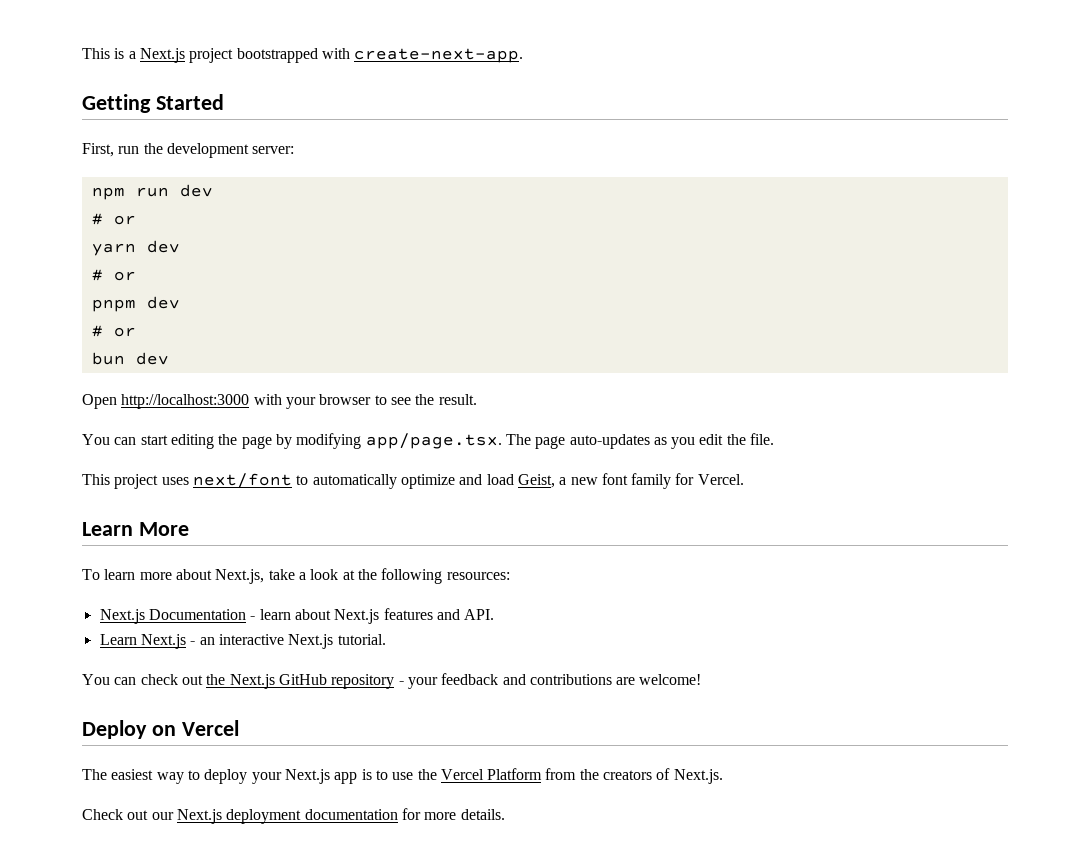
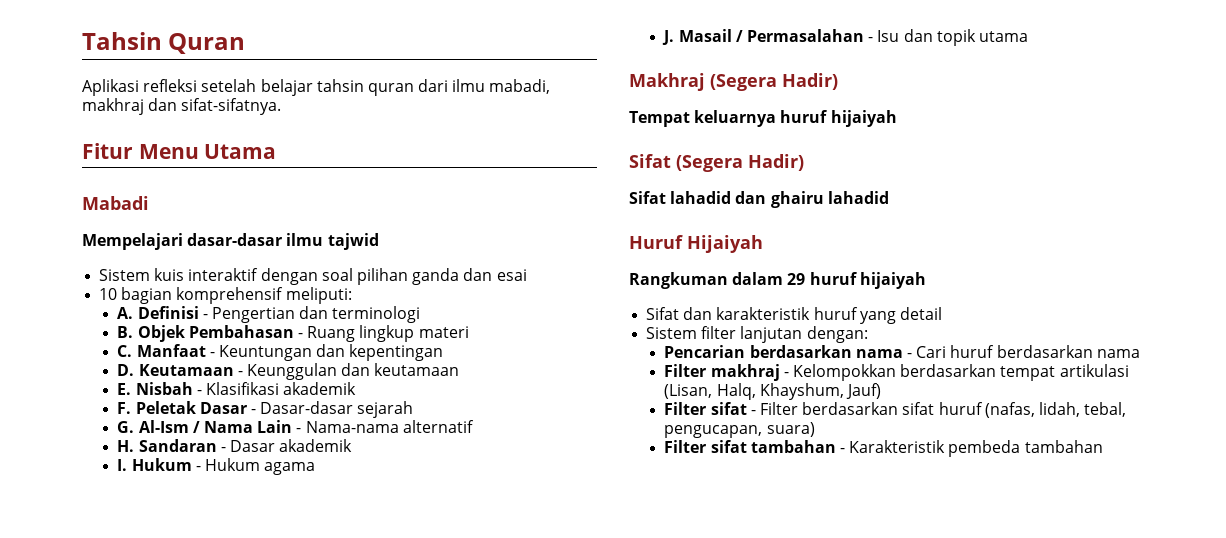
[82,48,524,63] [82,94,224,113] [82,143,295,158] [91,184,213,200] [91,213,136,225] [91,240,180,256] [91,269,136,281] [91,296,180,312] [91,325,136,337] [91,352,169,365] [82,394,477,409] [82,433,775,449] [82,473,744,489] [82,522,189,536] [82,568,510,584] [99,608,495,624] [99,634,386,649] [82,673,702,689] [82,720,239,739] [82,768,723,784] [82,808,505,824] This is a Next.js project bootstrapped with create-next-app. // Getting Started // First, run the development server: // npm run dev // # or // yarn dev // # or // pnpm dev // # or // bun dev // Open http://localhost:3000 with your browser to see the result. // You can start editing the page by modifying app/page.tsx. The page auto-updates as you edit the file. // This project uses next/font to automatically optimize and load Geist, a new font family for Vercel. // Learn More // To learn more about Next.js, take a look at the following resources: // Next.js Documentation - learn about Next.js features and API. // Learn Next.js - an interactive Next.js tutorial. // You can check out the Next.js GitHub repository - your feedback and contributions are welcome! // Deploy on Vercel // The easiest way to deploy your Next.js app is to use the Vercel Platform from the creators of Next.js. // Check out our Next.js deployment documentation for more details. -> [82,32,246,54] [82,79,551,96] [82,98,282,115] [82,143,277,159] [82,196,149,210] [82,233,379,250] [99,268,527,285] [99,287,352,304] [117,306,421,323] [117,325,469,342] [117,344,444,361] [117,363,460,380] [117,382,357,395] [117,401,414,418] [117,420,474,433] [117,439,353,452] [117,458,316,475] [662,29,1028,46] [629,73,838,91] [629,110,897,127] [629,154,804,172] [629,191,889,208] [629,235,763,253] [629,272,926,289] [646,307,942,324] [646,326,868,343] [664,345,1140,358] [664,364,1129,381] [664,383,881,400] [664,402,1127,418] [664,422,815,438] [664,440,1103,457] Tahsin Quran // Aplikasi refleksi setelah belajar tahsin quran dari ilmu mabadi, makhraj dan sifat-sifatnya. // Fitur Menu Utama // Mabadi // Mempelajari dasar-dasar ilmu tajwid // Sistem kuis interaktif dengan soal pilihan ganda dan esai // 10 bagian komprehensif meliputi: // A. Definisi - Pengertian dan terminologi // B. Objek Pembahasan - Ruang lingkup materi // C. Manfaat - Keuntungan dan kepentingan // D. Keutamaan - Keunggulan dan keutamaan // E. Nisbah - Klasifikasi akademik // F. Peletak Dasar - Dasar-dasar sejarah // G. Al-Ism / Nama Lain - Nama-nama alternatif // H. Sandaran - Dasar akademik // I. Hukum - Hukum agama // J. Masail / Permasalahan - Isu dan topik utama // Makhraj (Segera Hadir) // Tempat keluarnya huruf hijaiyah // Sifat (Segera Hadir) // Sifat lahadid dan ghairu lahadid // Huruf Hijaiyah // Rangkuman dalam 29 huruf hijaiyah // Sifat dan karakteristik huruf yang detail // Sistem filter lanjutan dengan: // Pencarian berdasarkan nama - Cari huruf berdasarkan nama // Filter makhraj - Kelompokkan berdasarkan tempat artikulasi (Lisan, Halq, Khayshum, Jauf) // Filter sifat - Filter berdasarkan sifat huruf (nafas, lidah, tebal, pengucapan, suara) // Filter sifat tambahan - Karakteristik pembeda tambahan

